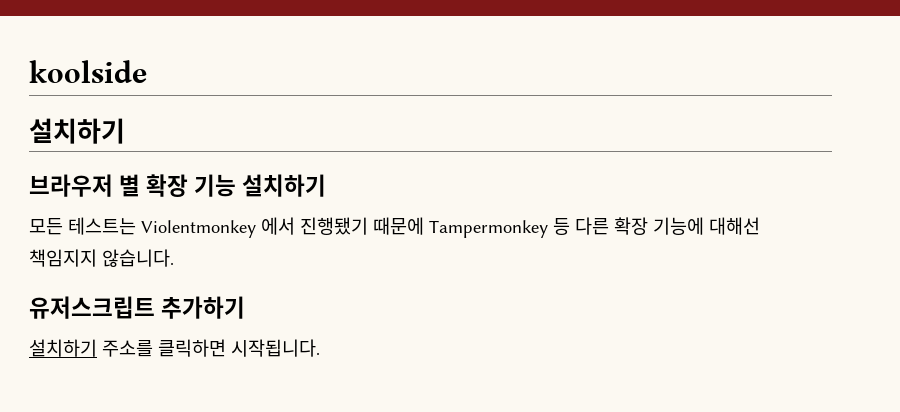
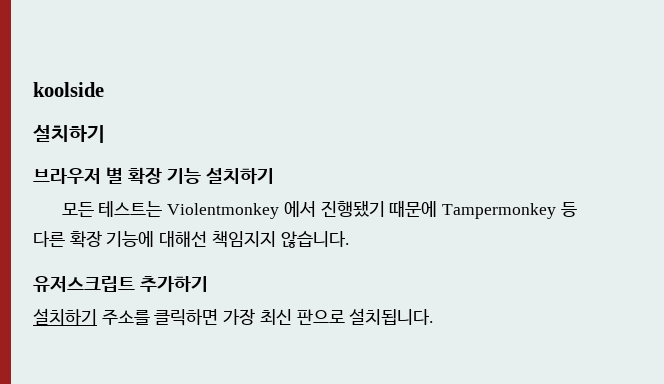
[231,339,320,357] 시작됩니다. -> [223,308,434,325] 가장 최신 판으로 설치됩니다.

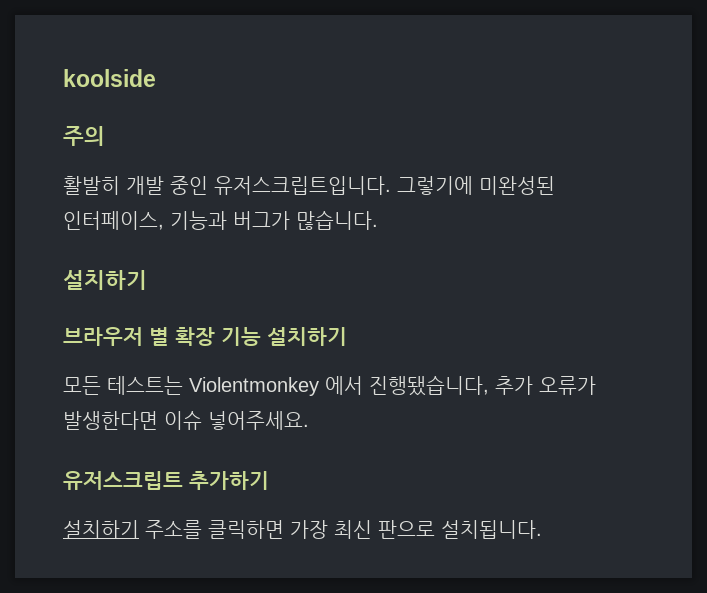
(104, 89) none -> [63,126,105,146] [63,176,555,195] [63,210,378,230] // 주의 // 활발히 개발 중인 유저스크립트입니다. 그렇기에 미완성된 인터페이스, 기능과 버그가 많습니다.
[320,200,577,219] [33,231,349,248] 진행됐기 때문에 Tampermonkey 등 다른 확장 기능에 대해선 책임지지 않습니다. -> [369,375,596,396] [63,411,309,430] 진행됐습니다, 추가 오류가 발생한다면 이슈 넣어주세요.

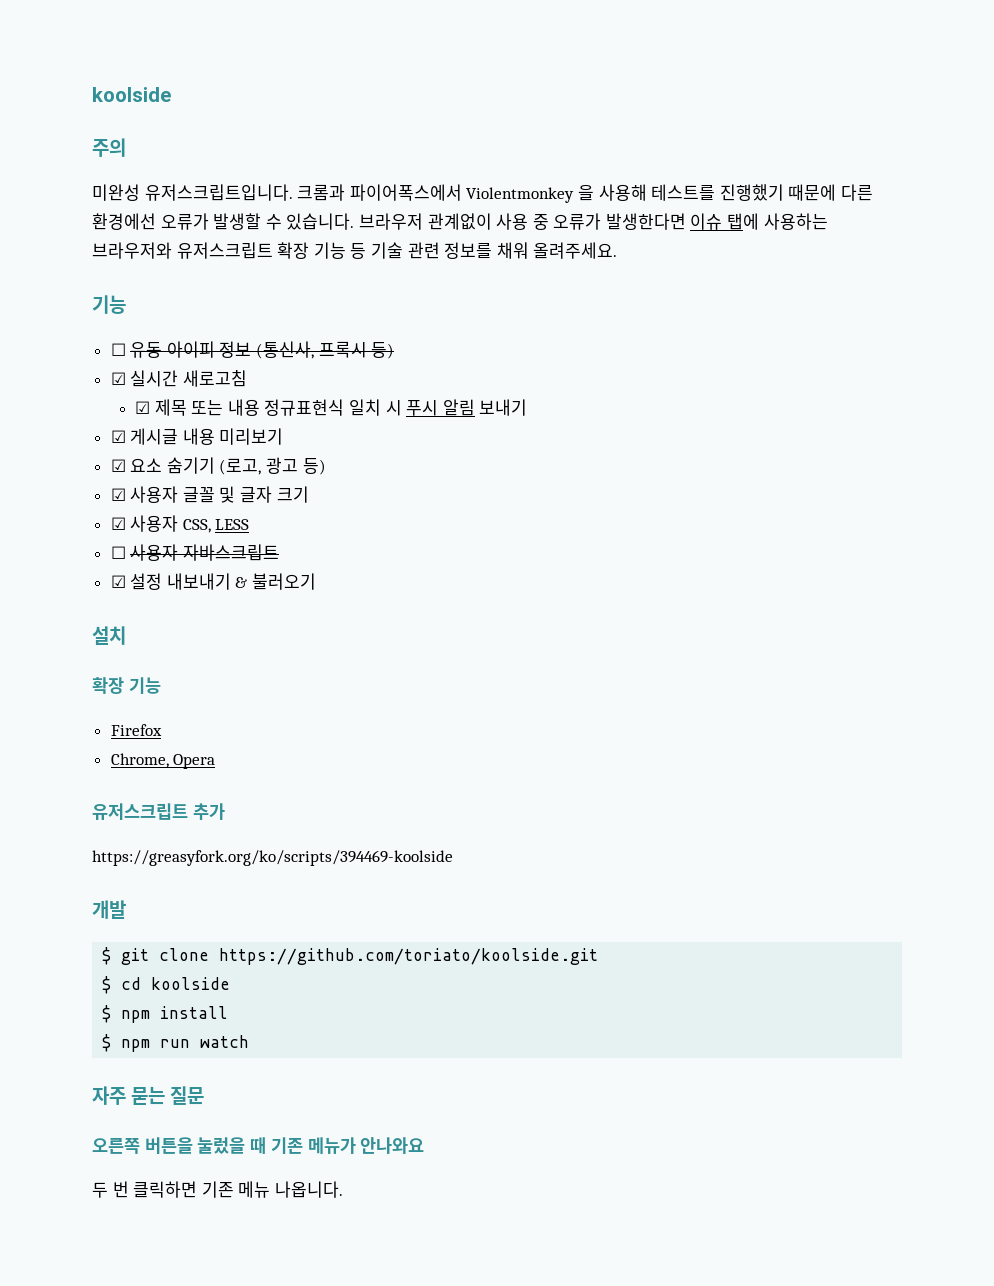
[63,176,555,195] [63,210,378,230] [63,270,147,290] [63,327,347,346] [63,375,596,396] [63,411,309,430] [63,471,269,490] [63,520,542,539] 활발히 개발 중인 유저스크립트입니다. 그렇기에 미완성된 인터페이스, 기능과 버그가 많습니다. // 설치하기 // 브라우저 별 확장 기능 설치하기 // 모든 테스트는 Violentmonkey 에서 진행됐습니다, 추가 오류가 발생한다면 이슈 넣어주세요. // 유저스크립트 추가하기 // 설치하기 주소를 클릭하면 가장 최신 판으로 설치됩니다. -> [92,184,873,203] [92,213,828,230] [92,242,618,259] [92,295,126,314] [110,341,395,359] [110,370,247,387] [134,399,528,416] [110,428,284,445] [110,457,326,475] [110,486,309,503] [110,515,250,533] [110,544,279,561] [110,573,317,590] [92,626,126,645] [92,677,161,694] [110,724,162,736] [110,753,216,769] [92,803,225,820] [92,850,453,866] [92,900,126,919] [102,947,599,965] [102,976,231,994] [102,1005,229,1023] [102,1034,250,1052] [92,1086,205,1105] [92,1137,425,1154] [92,1181,343,1198] 미완성 유저스크립트입니다. 크롬과 파이어폭스에서 Violentmonkey 을 사용해 테스트를 진행했기 때문에 다른 환경에선 오류가 발생할 수 있습니다. 브라우저 관계없이 사용 중 오류가 발생한다면 이슈 탭에 사용하는 브라우저와 유저스크립트 확장 기능 등 기술 관련 정보를 채워 올려주세요. // 기능 // ☐ 유동 아이피 정보 (통신사, 프록시 등) // ☑ 실시간 새로고침 // ☑ 제목 또는 내용 정규표현식 일치 시 푸시 알림 보내기 // ☑ 게시글 내용 미리보기 // ☑ 요소 숨기기 (로고, 광고 등) // ☑ 사용자 글꼴 및 글자 크기 // ☑ 사용자 CSS, LESS // ☐ 사용자 자바스크립트 // ☑ 설정 내보내기 & 불러오기 // 설치 // 확장 기능 // Firefox // Chrome, Opera // 유저스크립트 추가 // https://greasyfork.org/ko/scripts/394469-koolside // 개발 // $ git clone https://github.com/toriato/koolside.git // $ cd koolside // $ npm install // $ npm run watch // 자주 묻는 질문 // 오른쪽 버튼을 눌렀을 때 기존 메뉴가 안나와요 // 두 번 클릭하면 기존 메뉴 나옵니다.

